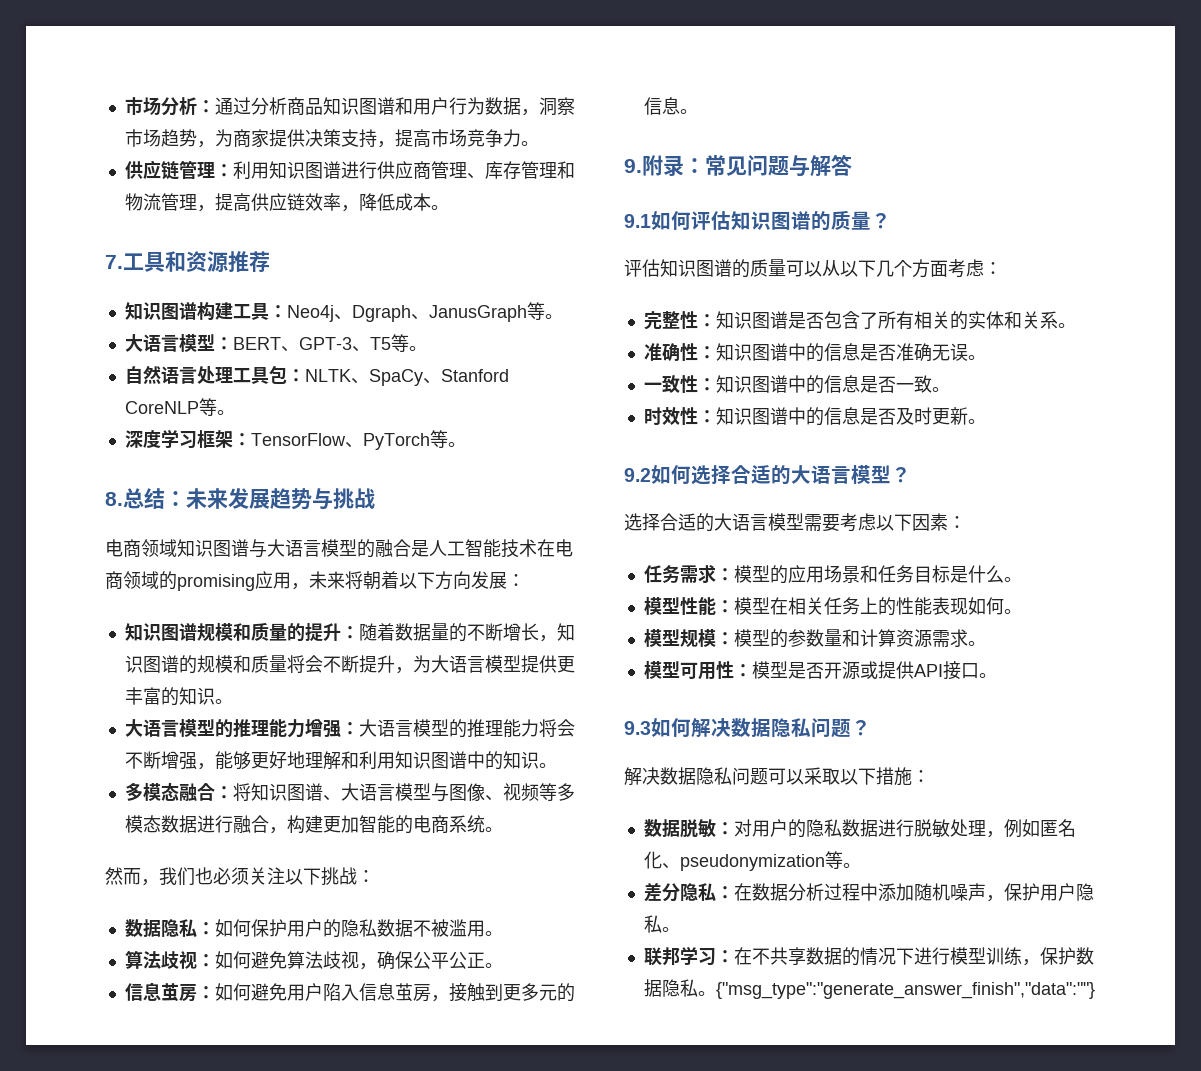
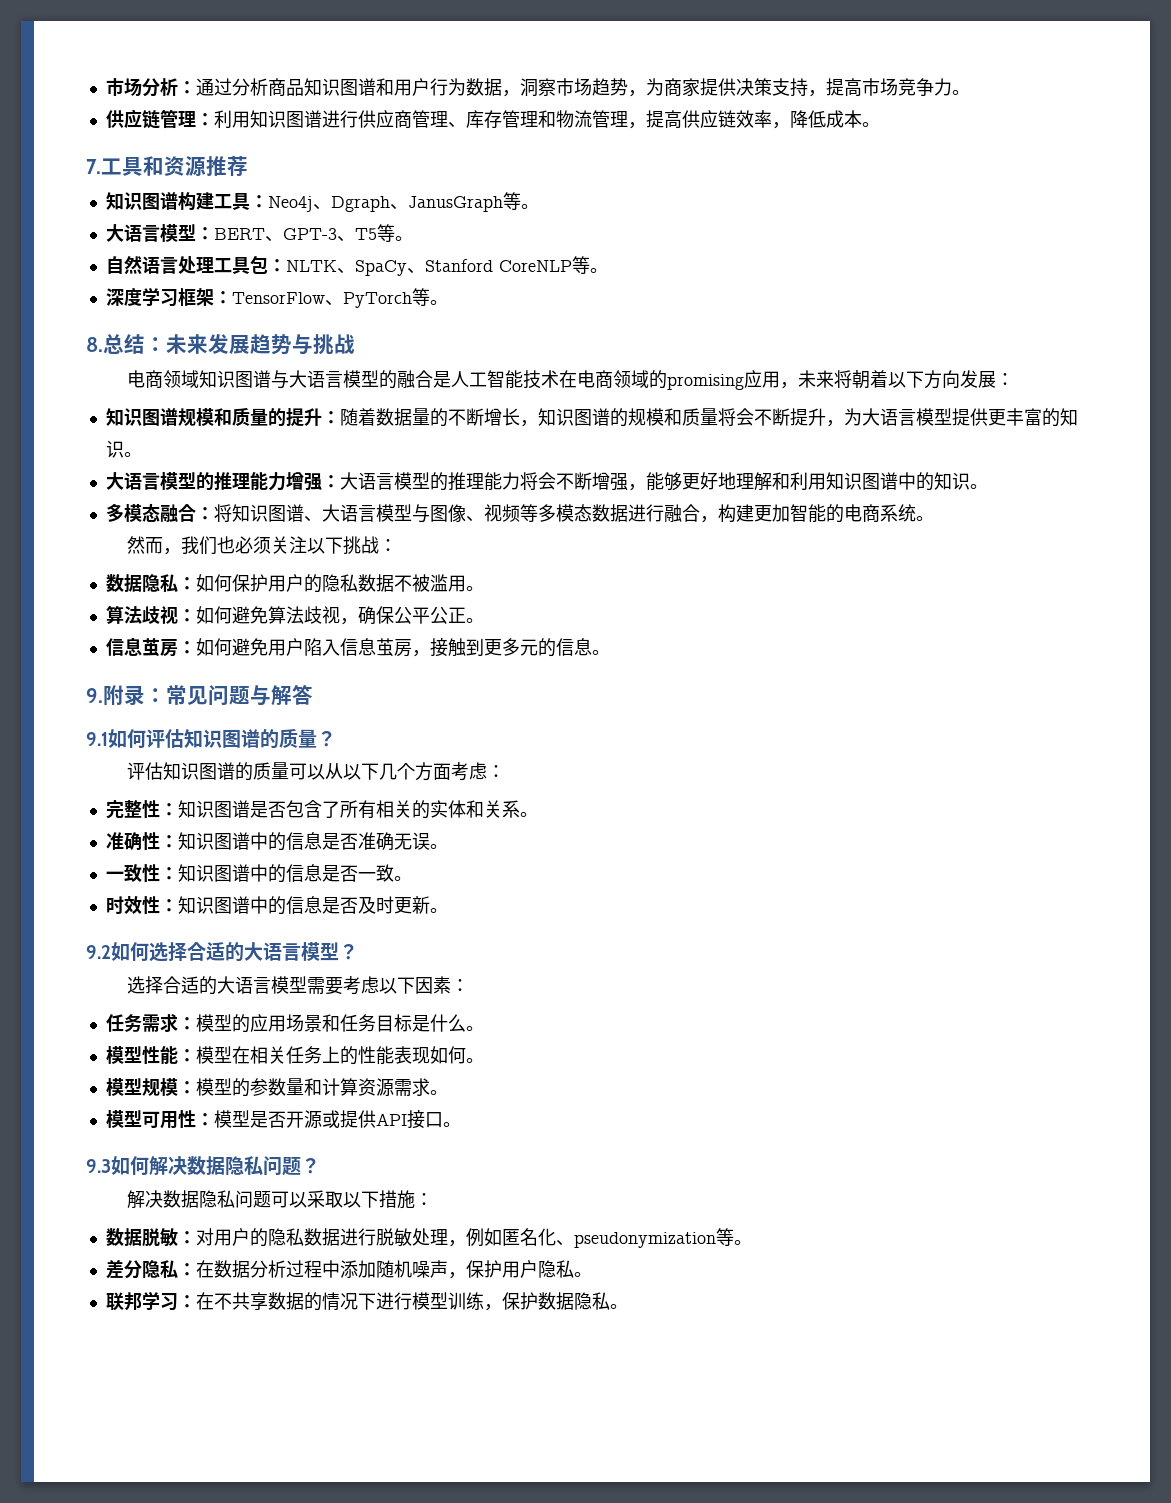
[715,982,1095,999] {"msg_type":"generate_answer_finish","data":""} -> (628, 1306) none

